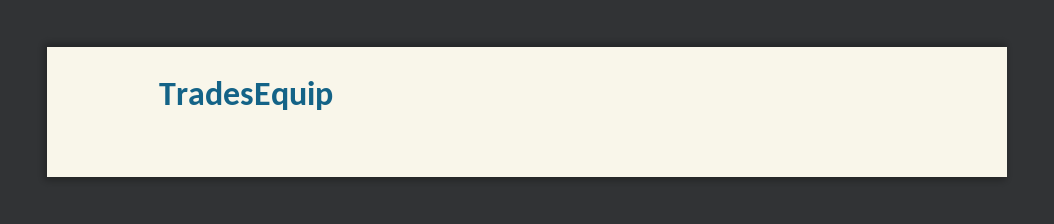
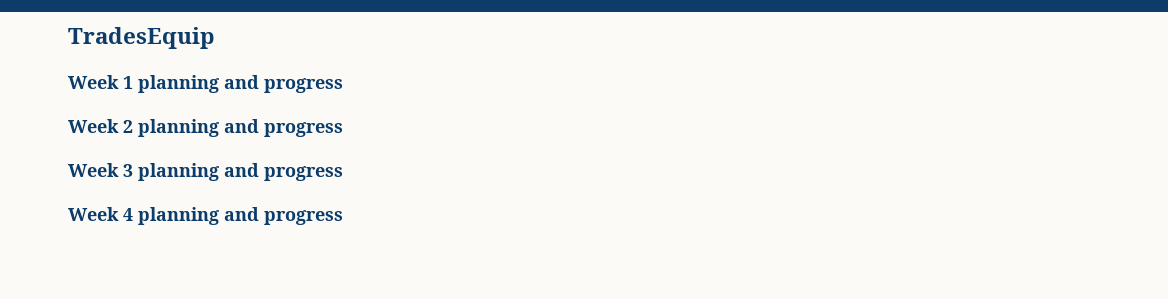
(333, 95) none -> [68,75,343,93] [68,119,343,137] [68,163,343,181] [68,207,343,225] // Week 1 planning and progress // Week 2 planning and progress // Week 3 planning and progress // Week 4 planning and progress

